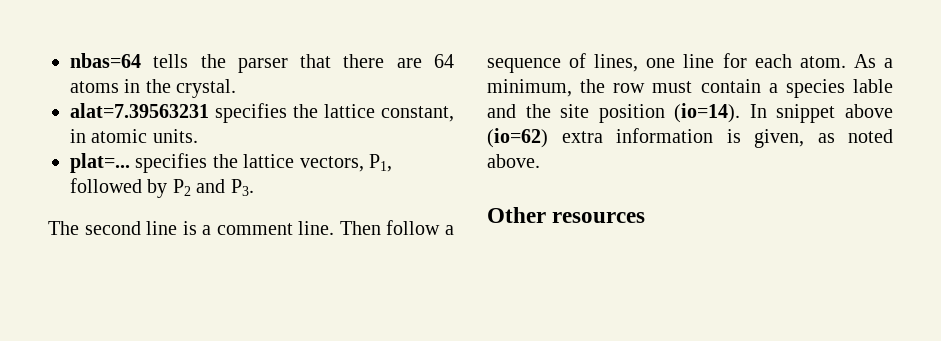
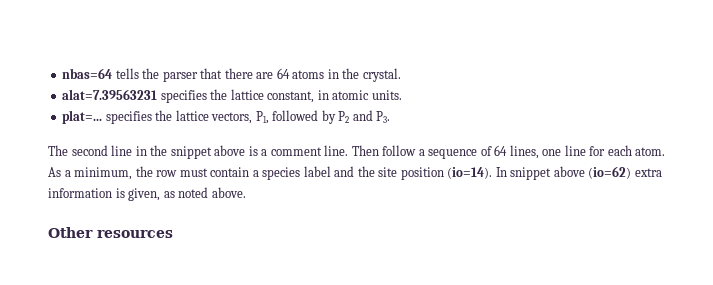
(178, 228) none -> [135,145,246,159] in the snippet above
(587, 60) none -> [494,145,508,156] 64
[853,79,893,93] lable -> [303,166,331,177] label

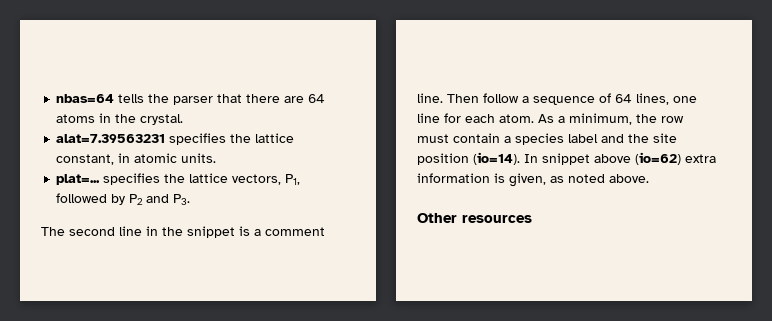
[214,145,246,156] above -> (235, 232) none

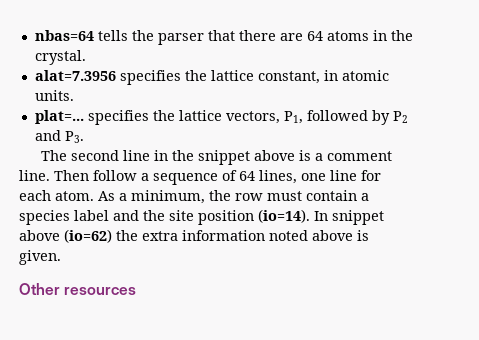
[56,134,166,143] alat=7.39563231 -> [34,70,116,81] alat=7.3956
(235, 232) none -> [253,150,295,161] above
(681, 158) none -> [116,230,138,241] the
[494,173,649,187] is given, as noted above. -> [269,230,369,241] [19,250,61,265] noted above is given.

